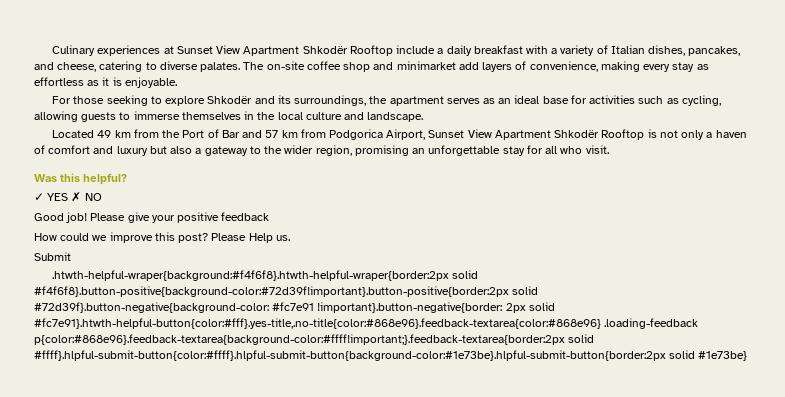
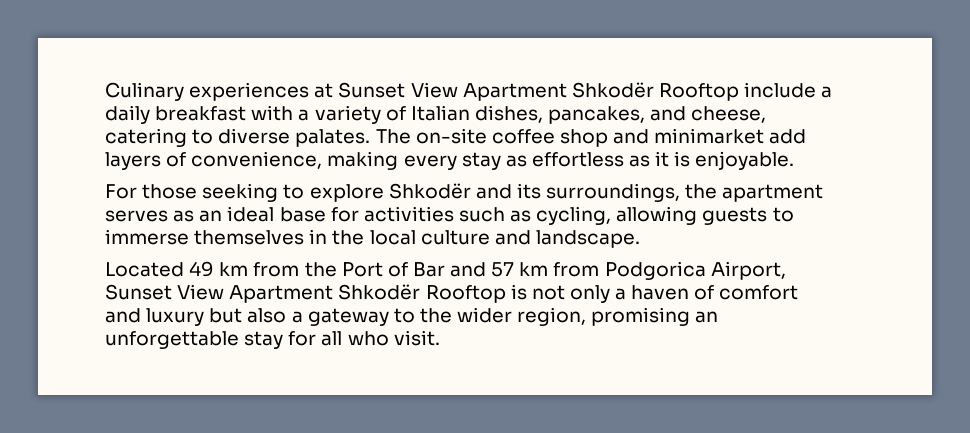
[34,173,127,185] [34,192,102,202] [34,212,270,223] [34,232,290,243] [34,252,71,261] [52,270,479,281] [34,286,539,297] [34,302,555,313] [34,318,699,329] [34,334,595,345] [34,350,748,361] // Was this helpful? // ✓ YES ✗ NO // Good job! Please give your positive feedback // How could we improve this post? Please Help us. // Submit // .htwth-helpful-wraper{background:#f4f6f8}.htwth-helpful-wraper{border:2px solid #f4f6f8}.button-positive{background-color:#72d39f!important}.button-positive{border:2px solid #72d39f}.button-negative{background-color: #fc7e91 !important}.button-negative{border: 2px solid #fc7e91}.htwth-helpful-button{color:#fff}.yes-title,.no-title{color:#868e96}.feedback-textarea{color:#868e96} .loading-feedback p{color:#868e96}.feedback-textarea{background-color:#ffff!important;}.feedback-textarea{border:2px solid #ffff}.hlpful-submit-button{color:#ffff}.hlpful-submit-button{background-color:#1e73be}.hlpful-submit-button{border:2px solid #1e73be} -> (440, 338) none

